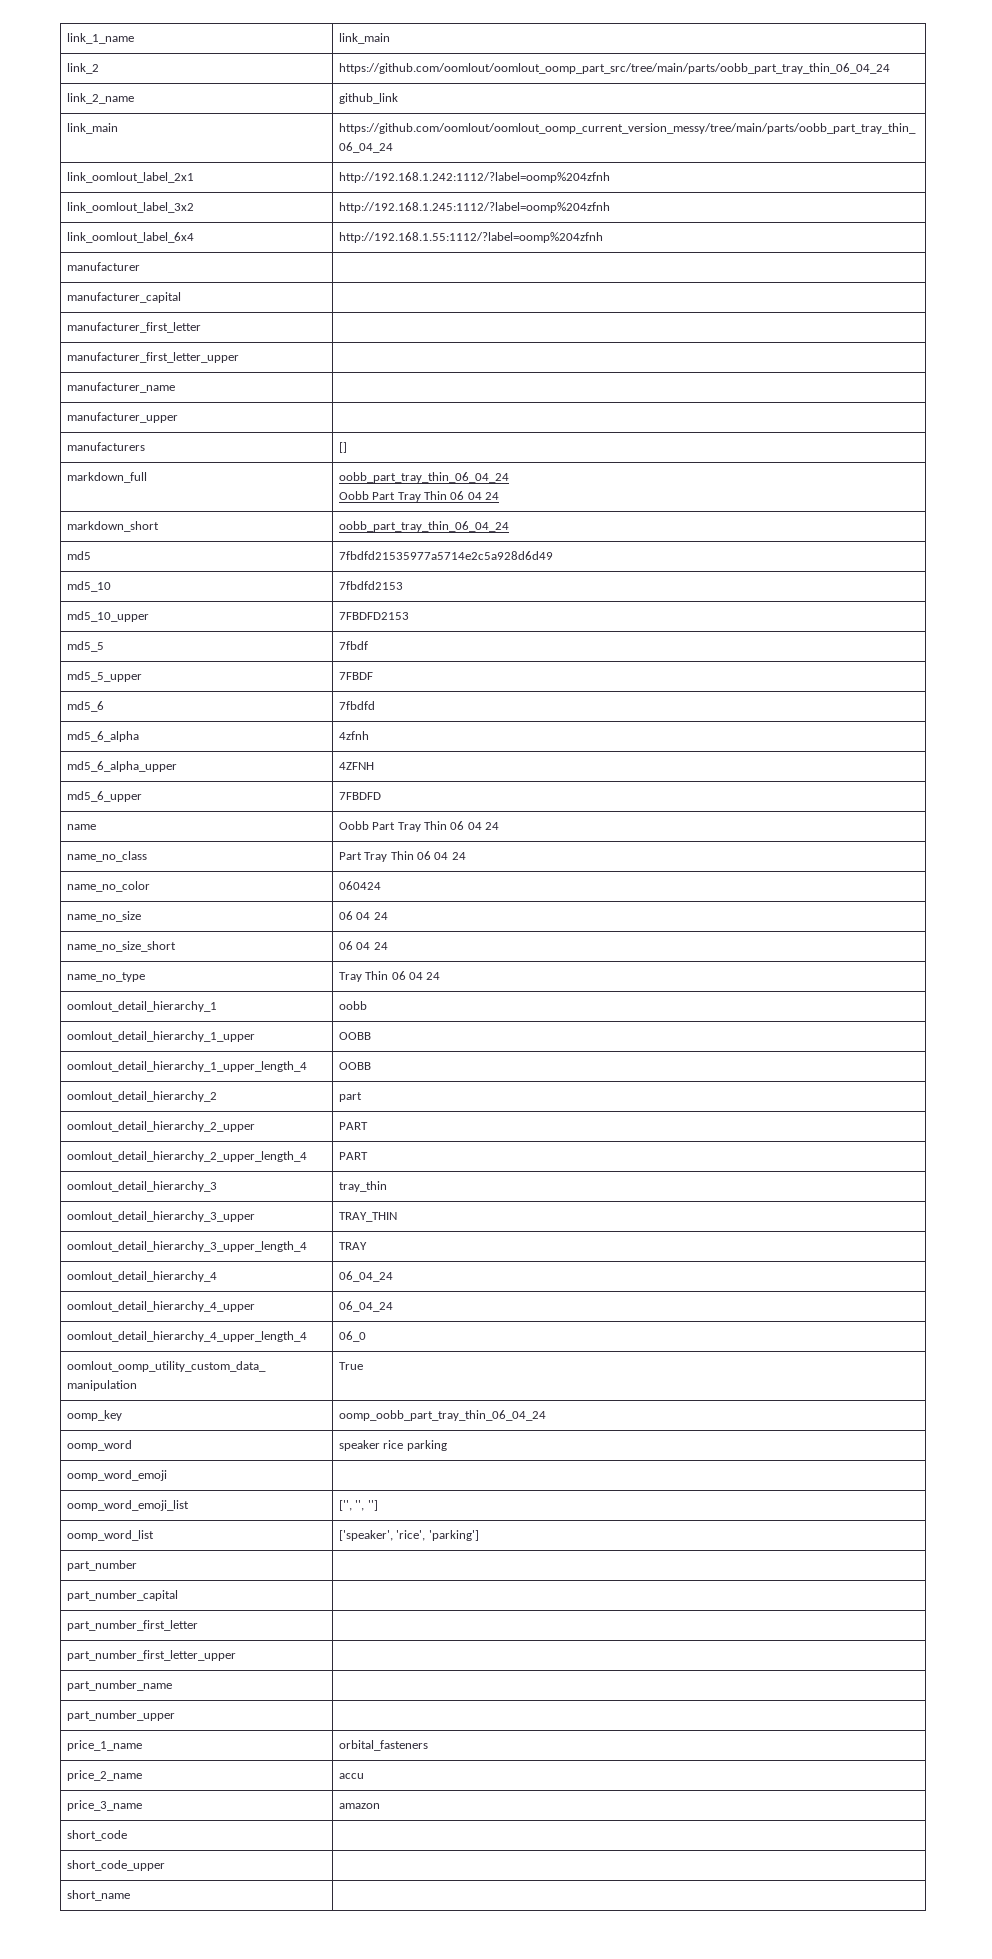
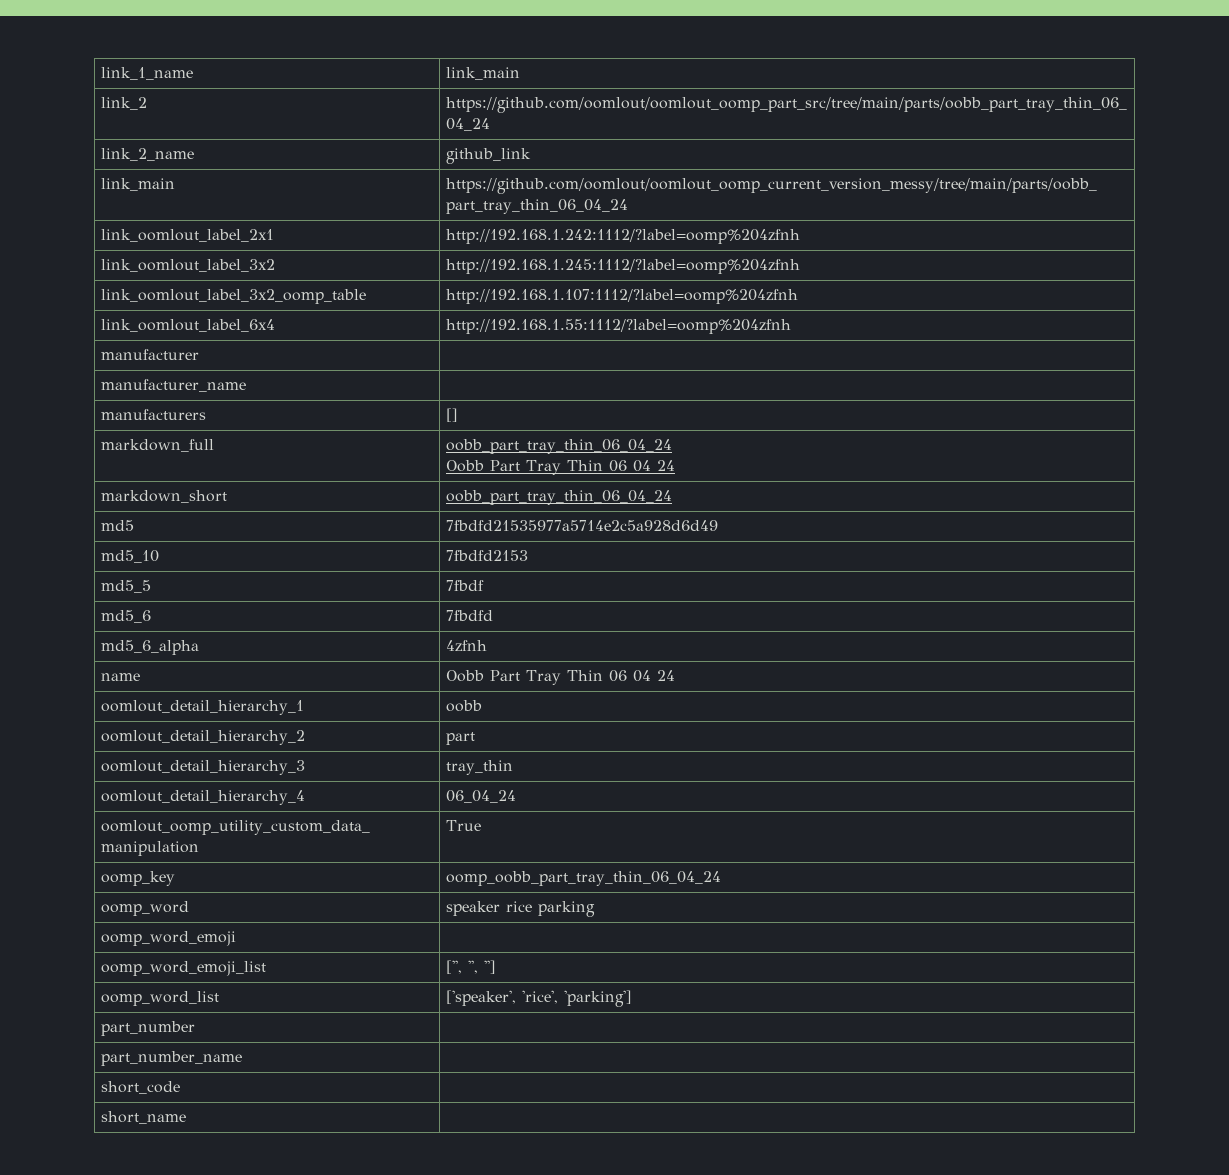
(610, 207) none -> [101,289,367,304] [446,289,799,304] // link_oomlout_label_3x2_oomp_table | http://192.168.1.107:1112/?label=oomp%204zfnh
[66,292,181,303] [66,322,201,333] [66,352,239,363] // manufacturer_capital | // manufacturer_first_letter | // manufacturer_first_letter_upper | -> (200, 354) none
[66,412,178,423] // manufacturer_upper | -> (247, 385) none
[66,611,149,622] [338,612,409,620] // md5_10_upper | 7FBDFD2153 -> (529, 555) none
[66,671,142,682] [338,672,373,680] // md5_5_upper | 7FBDF -> (485, 585) none
[66,761,177,772] [338,762,374,770] [66,791,142,802] [338,792,381,800] // md5_6_alpha_upper | 4ZFNH // md5_6_upper | 7FBDFD -> (488, 646) none
[66,851,147,862] [338,851,466,862] [66,881,150,892] [338,881,381,890] [66,911,141,922] [338,911,388,920] [66,941,176,952] [338,941,388,950] [66,972,145,982] [338,971,441,982] [66,1001,217,1012] [338,1001,367,1010] [66,1031,255,1042] [338,1032,371,1040] [66,1061,307,1072] [338,1062,371,1070] [66,1091,217,1102] [338,1092,362,1102] [66,1121,255,1132] [338,1122,368,1130] [66,1151,307,1162] [338,1152,368,1160] [66,1181,217,1192] [338,1181,387,1192] [66,1211,255,1222] [338,1212,397,1222] [66,1241,307,1252] [338,1242,367,1250] [66,1271,217,1282] [338,1271,393,1282] [66,1301,255,1312] [338,1301,393,1312] [66,1331,307,1342] [338,1331,366,1342] name_no_class | Part Tray Thin 06 04 24 // name_no_color | 060424 // name_no_size | 06 04 24 // name_no_size_short | 06 04 24 // name_no_type | Tray Thin 06 04 24 // oomlout_detail_hierarchy_1 | oobb // oomlout_detail_hierarchy_1_upper | OOBB // oomlout_detail_hierarchy_1_upper_length_4 | OOBB // oomlout_detail_hierarchy_2 | part // oomlout_detail_hierarchy_2_upper | PART // oomlout_detail_hierarchy_2_upper_length_4 | PART // oomlout_detail_hierarchy_3 | tray_thin // oomlout_detail_hierarchy_3_upper | TRAY_THIN // oomlout_detail_hierarchy_3_upper_length_4 | TRAY // oomlout_detail_hierarchy_4 | 06_04_24 // oomlout_detail_hierarchy_4_upper | 06_04_24 // oomlout_detail_hierarchy_4_upper_length_4 | 06_0 -> [101,700,305,715] [446,700,483,712] [101,730,306,745] [446,732,476,745] [101,760,306,775] [446,760,514,775] [101,790,306,805] [446,790,517,803] oomlout_detail_hierarchy_1 | oobb // oomlout_detail_hierarchy_2 | part // oomlout_detail_hierarchy_3 | tray_thin // oomlout_detail_hierarchy_4 | 06_04_24
[66,1590,178,1601] [66,1620,198,1631] [66,1650,236,1661] [66,1680,172,1691] [66,1710,175,1721] [66,1740,142,1751] [338,1740,428,1751] [66,1770,142,1781] [338,1773,364,1779] [66,1800,142,1811] [338,1803,380,1809] part_number_capital | // part_number_first_letter | // part_number_first_letter_upper | // part_number_name | // part_number_upper | // price_1_name | orbital_fasteners // price_2_name | accu // price_3_name | amazon -> [101,1051,243,1066] part_number_name |
[66,1860,165,1871] // short_code_upper | -> (181, 1087) none

